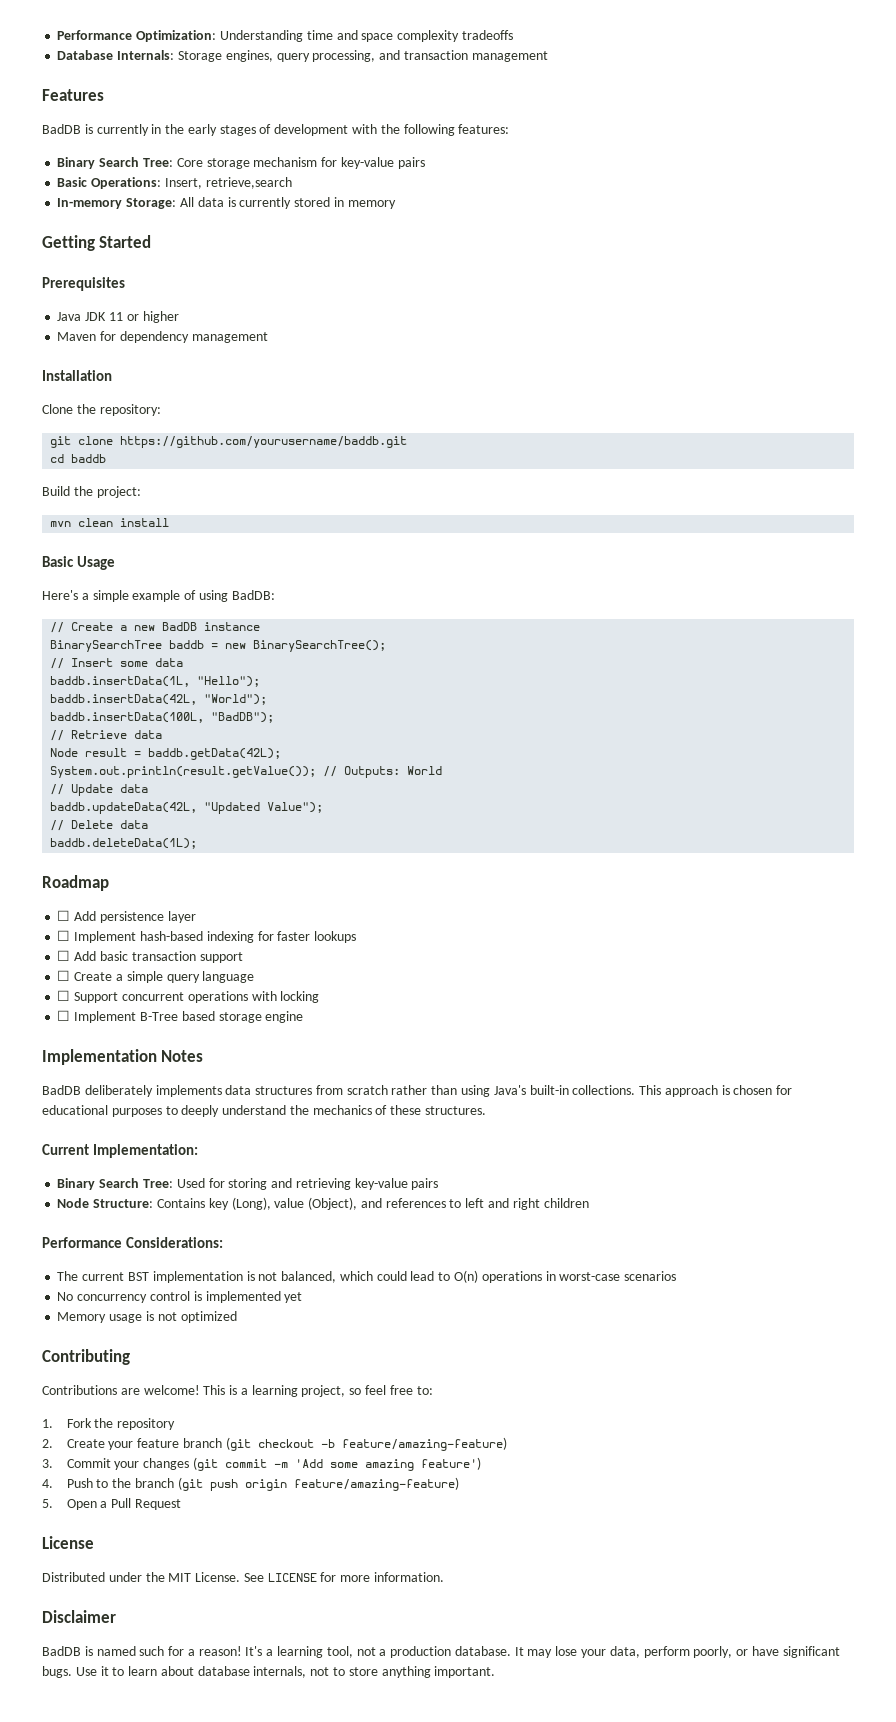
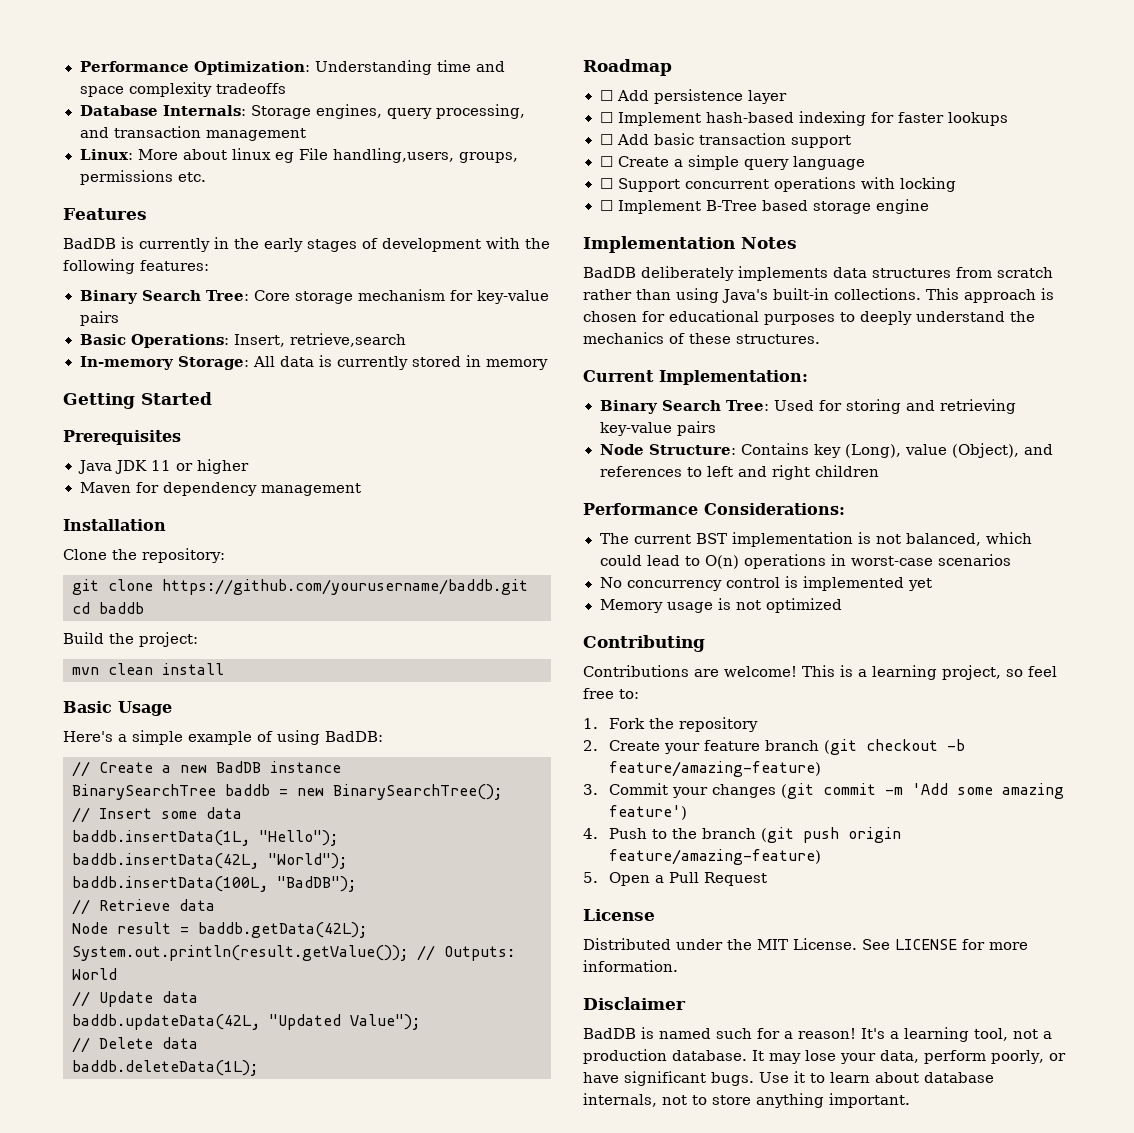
(548, 56) none -> [79,148,518,163] [79,170,206,185] // Linux: More about linux eg File handling,users, groups, permissions etc.

